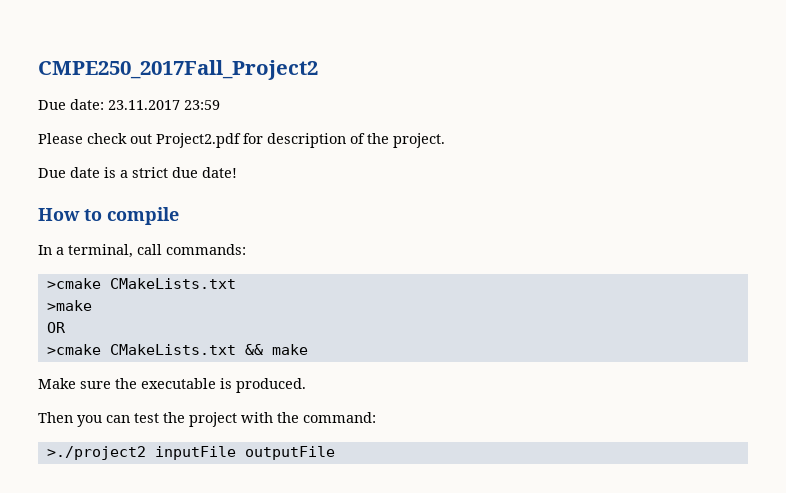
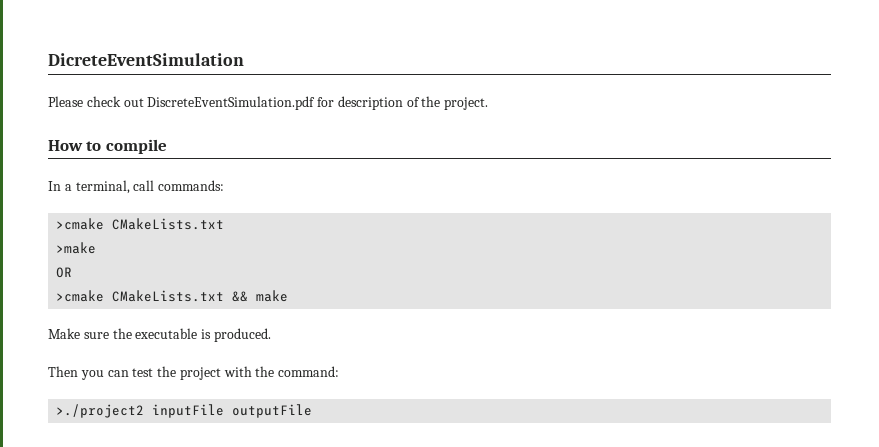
[38,60,318,80] [38,99,220,110] CMPE250_2017Fall_Project2 // Due date: 23.11.2017 23:59 -> [48,53,244,66] DicreteEventSimulation
[156,133,241,148] Project2.pdf -> [147,96,316,110] DiscreteEventSimulation.pdf
[38,167,237,178] // Due date is a strict due date! -> (489, 103) none

